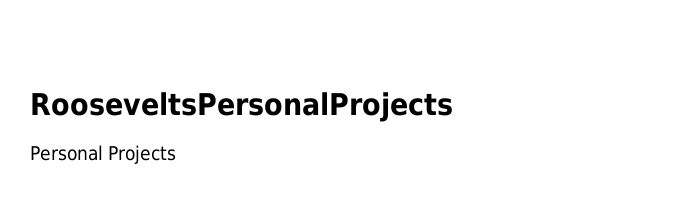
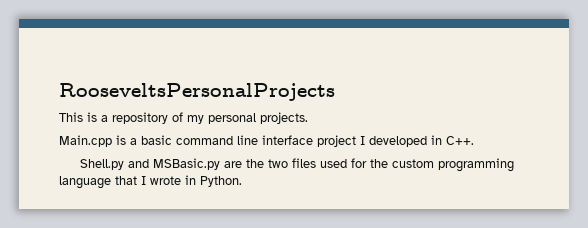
[30,145,177,164] Personal Projects -> [59,112,308,124] [59,135,474,147] [79,158,514,172] [59,175,242,189] This is a repository of my personal projects. // Main.cpp is a basic command line interface project I developed in C++. // Shell.py and MSBasic.py are the two files used for the custom programming language that I wrote in Python.

